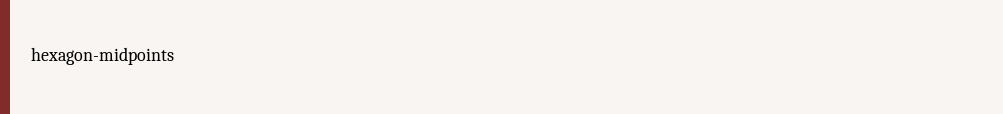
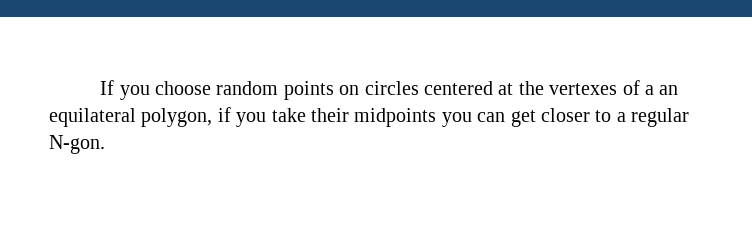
[31,47,174,65] hexagon-midpoints -> [100,80,679,100] [49,107,690,127] [49,135,105,154] If you choose random points on circles centered at the vertexes of a an equilateral polygon, if you take their midpoints you can get closer to a regular N-gon.

